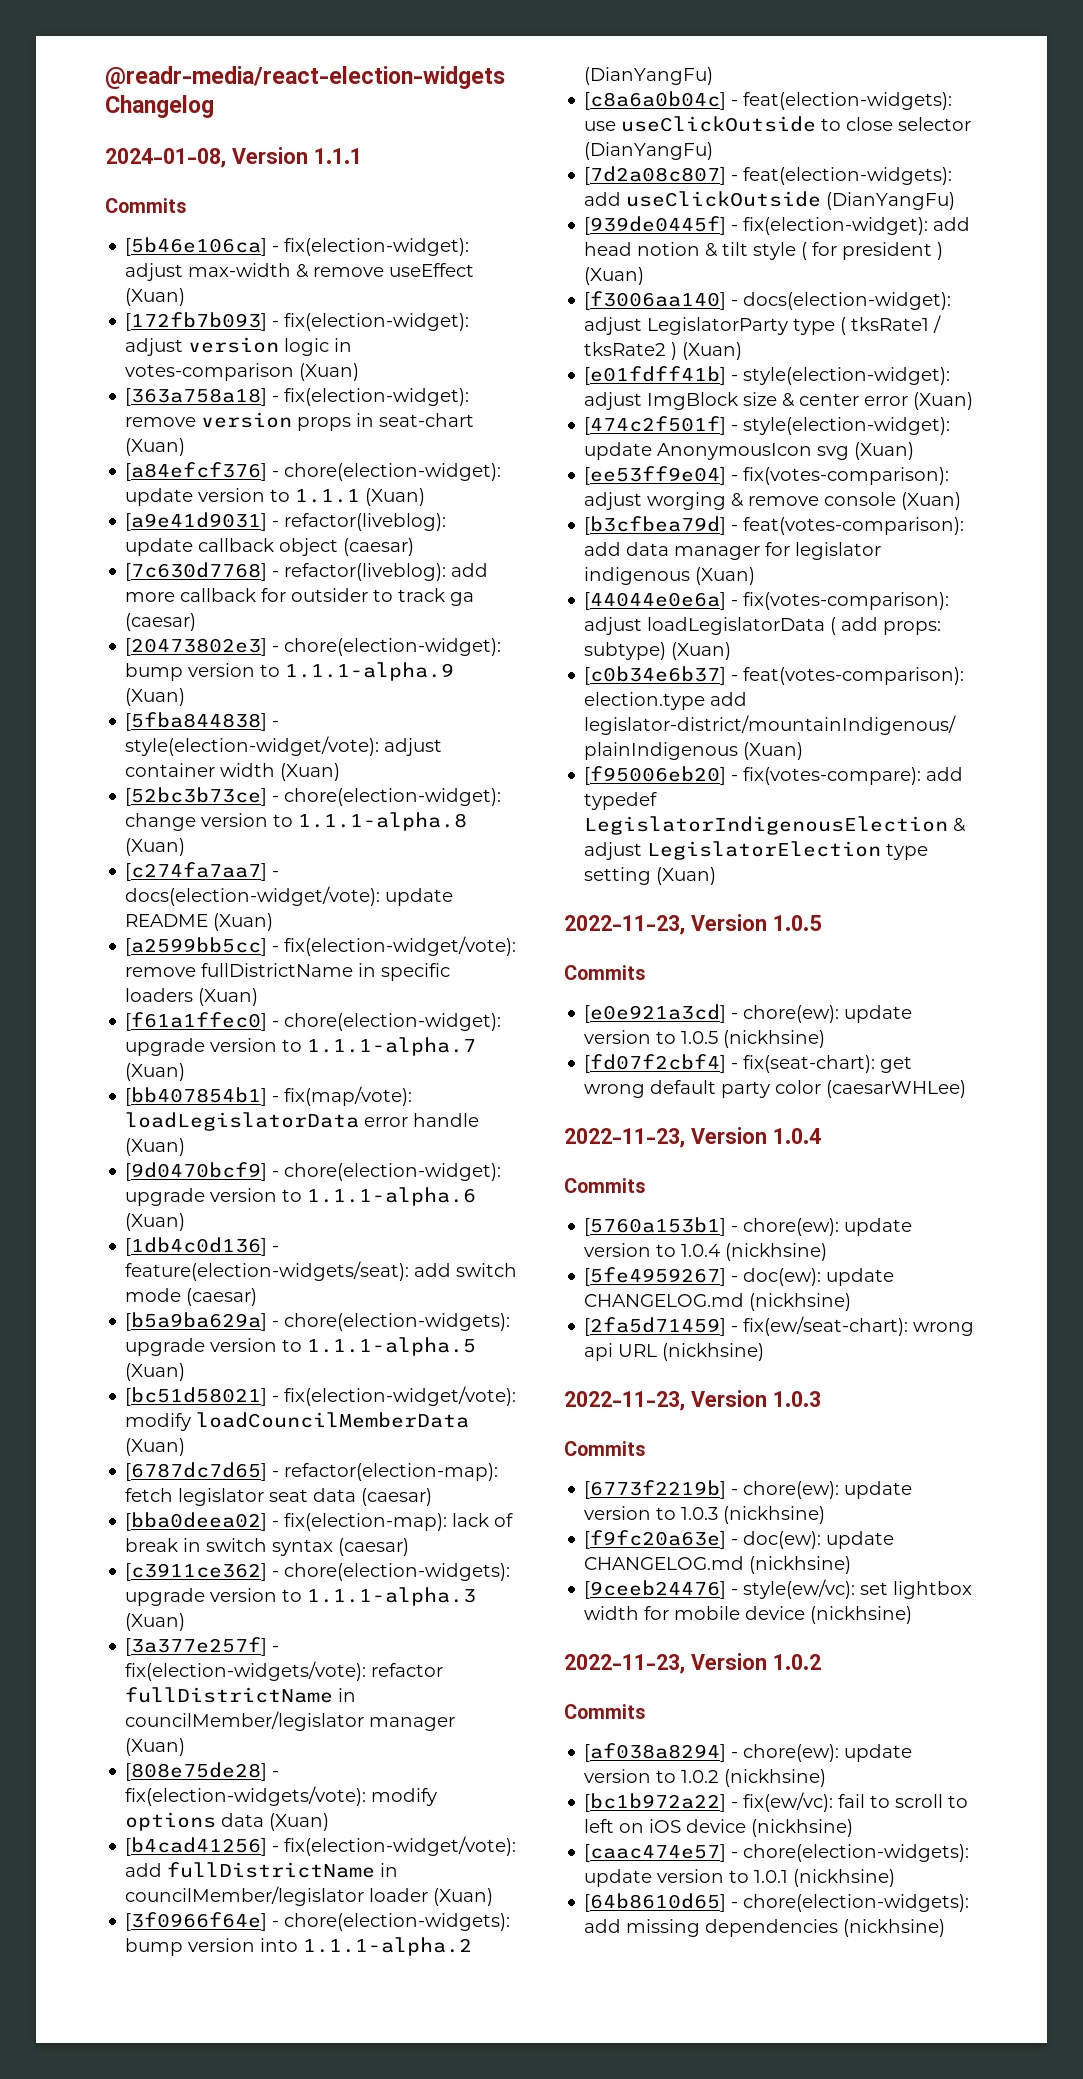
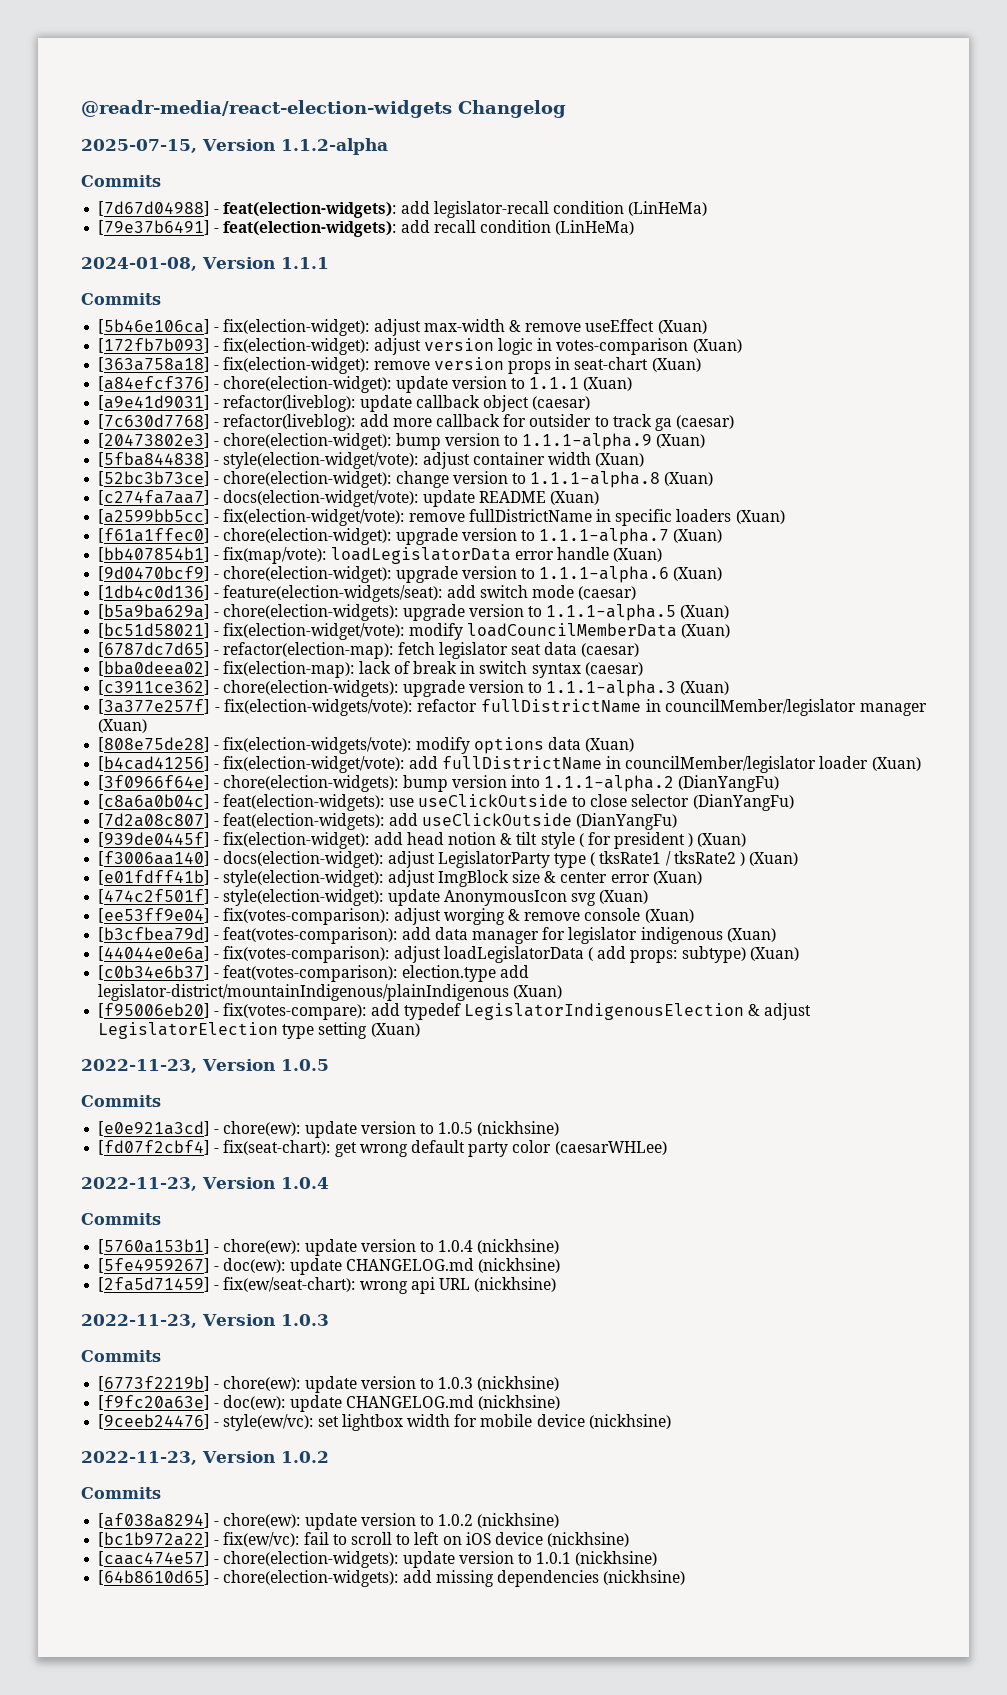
(214, 106) none -> [81,138,388,155] [81,175,161,187] [98,201,708,218] [98,220,635,237] // 2025-07-15, Version 1.1.2-alpha // Commits // [7d67d04988] - feat(election-widgets): add legislator-recall condition (LinHeMa) // [79e37b6491] - feat(election-widgets): add recall condition (LinHeMa)

